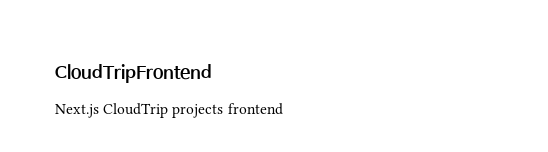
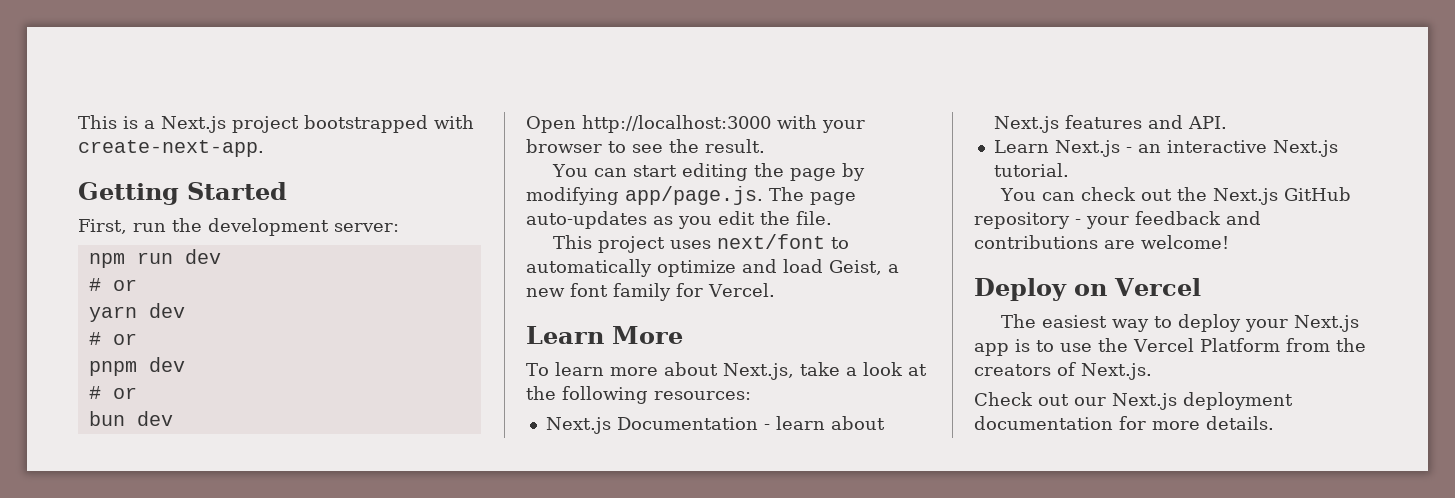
[55,64,212,83] [55,103,283,118] CloudTripFrontend // Next.js CloudTrip projects frontend -> [78,115,474,133] [78,140,264,157] [78,182,287,205] [78,218,399,236] [88,249,221,268] [88,278,137,291] [88,303,185,322] [88,332,137,345] [88,357,185,376] [88,386,137,399] [88,411,173,426] [526,115,865,133] [526,139,765,153] [551,163,865,181] [526,186,856,205] [526,211,832,229] [552,234,849,253] [526,259,899,277] [526,283,775,301] [526,326,683,344] [526,362,927,380] [526,386,751,404] [545,416,885,434] [993,115,1227,133] [993,140,1338,157] [993,163,1069,177] [999,187,1351,205] [974,211,1261,229] [974,235,1229,249] [974,278,1201,301] [1000,314,1359,332] [974,338,1366,356] [974,362,1152,380] [974,392,1293,410] [974,416,1274,430] This is a Next.js project bootstrapped with create-next-app. // Getting Started // First, run the development server: // npm run dev // # or // yarn dev // # or // pnpm dev // # or // bun dev // Open http://localhost:3000 with your browser to see the result. // You can start editing the page by modifying app/page.js. The page auto-updates as you edit the file. // This project uses next/font to automatically optimize and load Geist, a new font family for Vercel. // Learn More // To learn more about Next.js, take a look at the following resources: // Next.js Documentation - learn about Next.js features and API. // Learn Next.js - an interactive Next.js tutorial. // You can check out the Next.js GitHub repository - your feedback and contributions are welcome! // Deploy on Vercel // The easiest way to deploy your Next.js app is to use the Vercel Platform from the creators of Next.js. // Check out our Next.js deployment documentation for more details.

